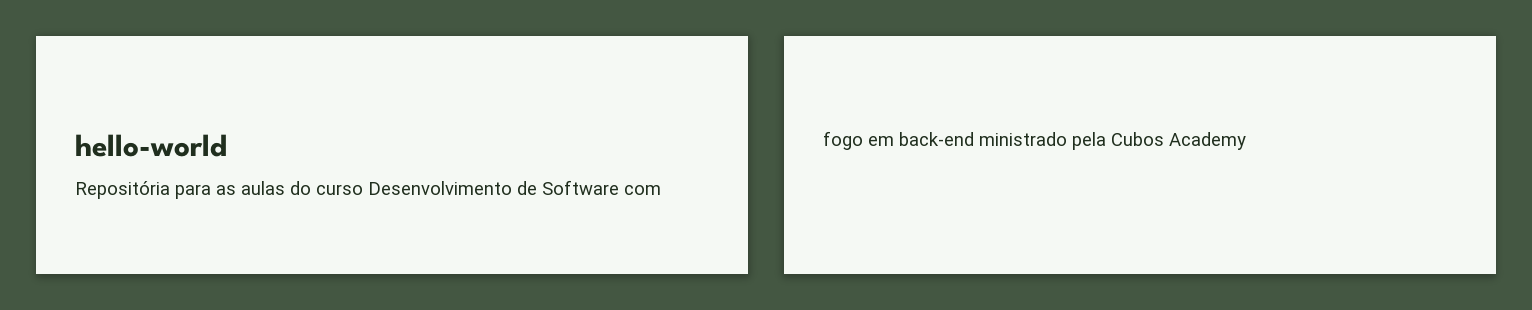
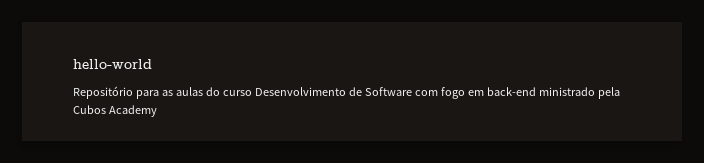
[75,181,170,199] Repositória -> [73,86,133,99] Repositório

